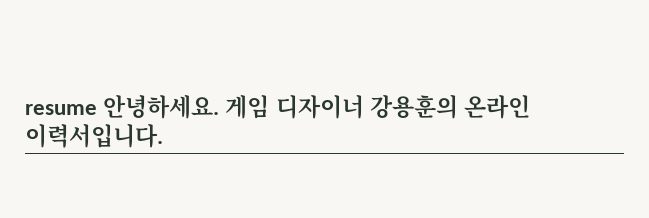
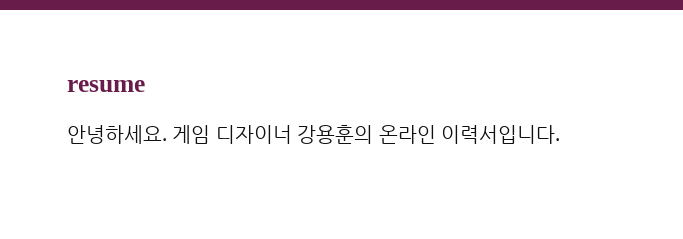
(97, 109) none -> (145, 86) //

